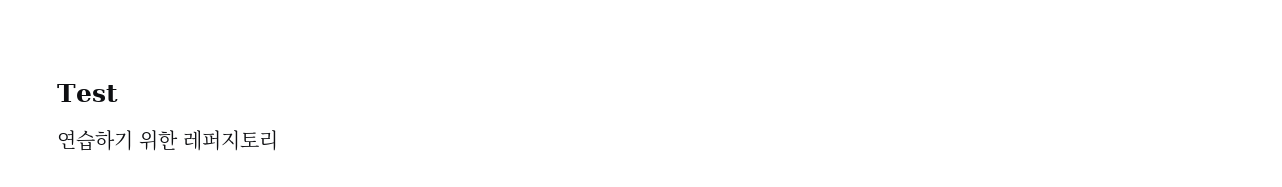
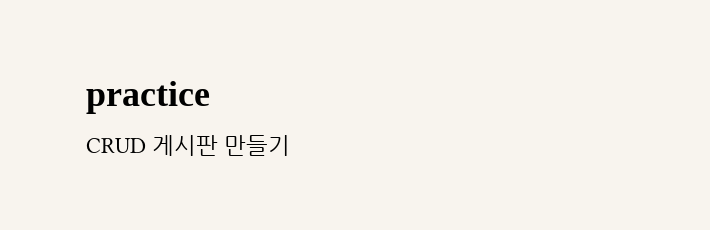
[57,84,118,102] [57,130,278,151] Test // 연습하기 위한 레퍼지토리 -> [86,81,210,114] [86,135,291,156] practice // CRUD 게시판 만들기

